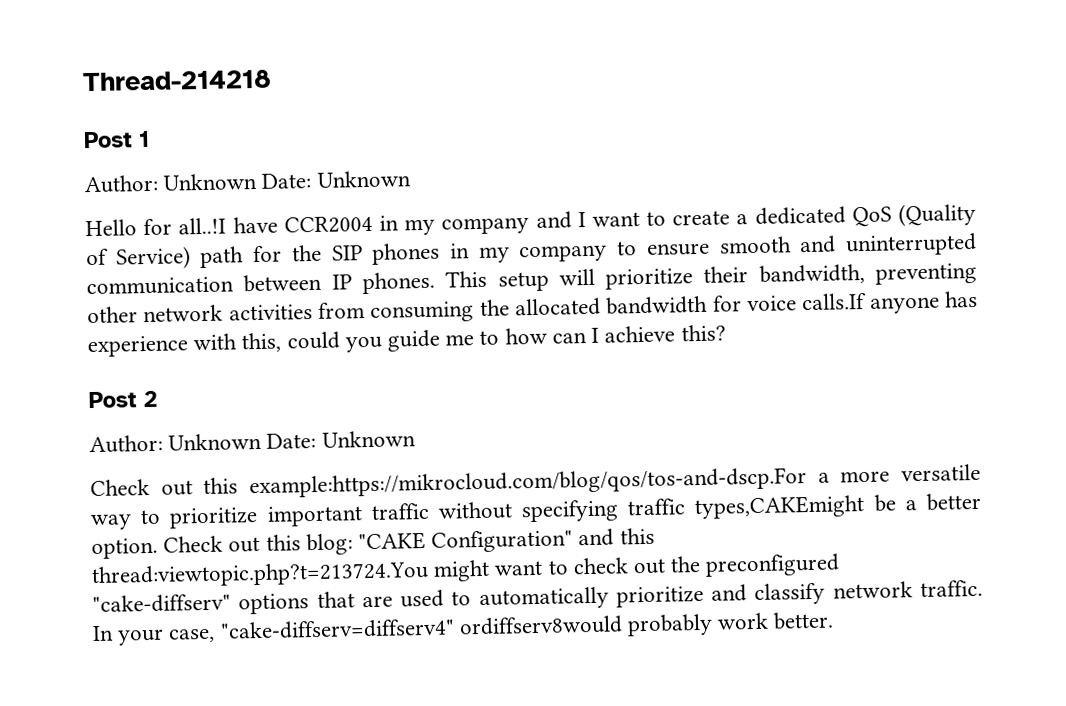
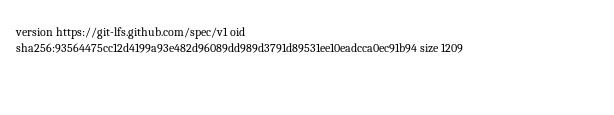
[82,69,272,92] [83,130,150,149] [84,170,411,194] [85,202,976,237] [86,232,977,270] [86,262,977,296] [87,290,979,324] [87,324,726,358] [88,390,157,409] [89,430,416,454] [90,463,981,499] [90,492,981,531] [91,527,655,560] [91,553,841,589] [92,579,983,615] [92,611,835,646] Thread-214218 // Post 1 // Author: Unknown Date: Unknown // Hello for all..!I have CCR2004 in my company and I want to create a dedicated QoS (Quality of Service) path for the SIP phones in my company to ensure smooth and uninterrupted communication between IP phones. This setup will prioritize their bandwidth, preventing other network activities from consuming the allocated bandwidth for voice calls.If anyone has experience with this, could you guide me to how can I achieve this? // Post 2 // Author: Unknown Date: Unknown // Check out this example:https://mikrocloud.com/blog/qos/tos-and-dscp.For a more versatile way to prioritize important traffic without specifying traffic types,CAKEmight be a better option. Check out this blog: "CAKE Configuration" and this thread:viewtopic.php?t=213724.You might want to check out the preconfigured "cake-diffserv" options that are used to automatically prioritize and classify network traffic. In your case, "cake-diffserv=diffserv4" ordiffserv8would probably work better. -> [15,27,246,39] [16,43,464,53] version https://git-lfs.github.com/spec/v1 oid sha256:93564475cc12d4199a93e482d96089dd989d3791d89531ee10eadcca0ec91b94 size 1209

